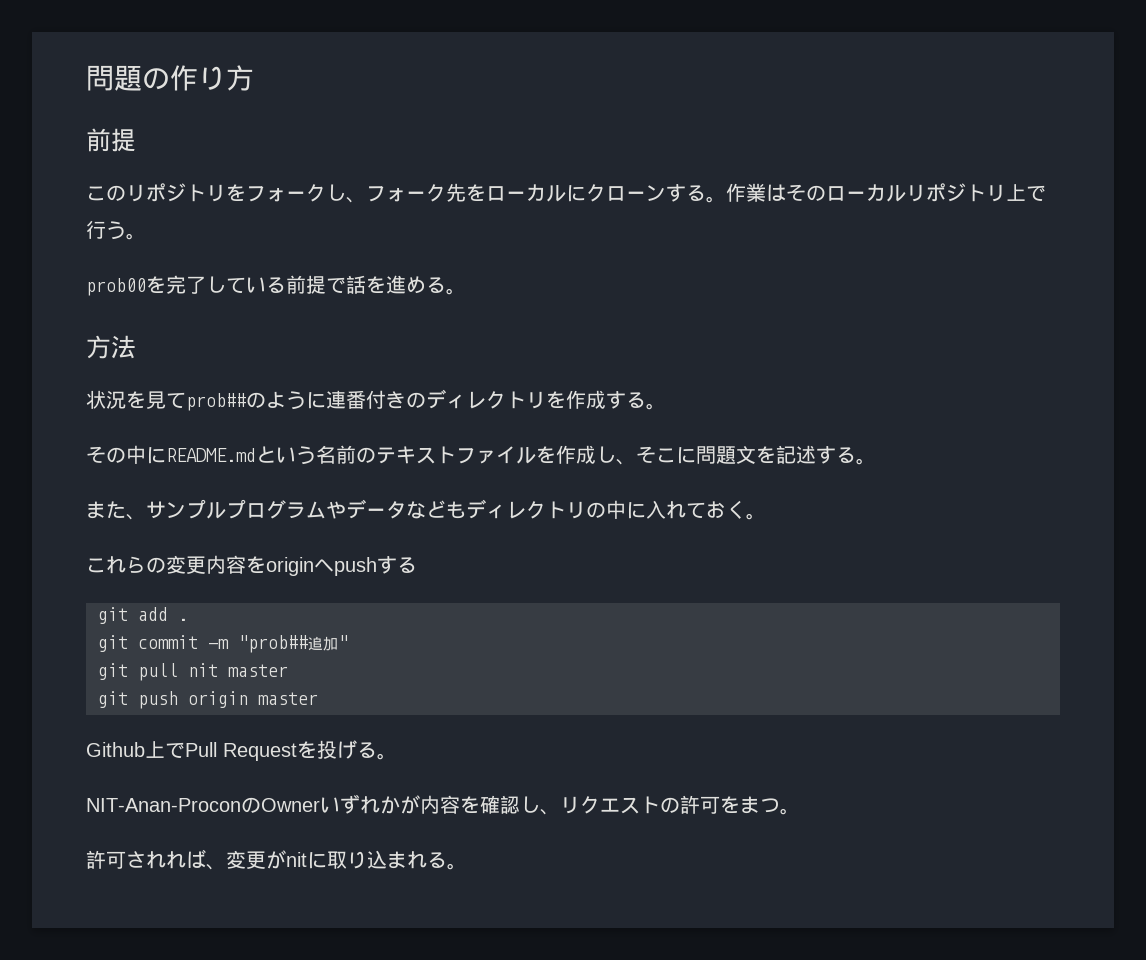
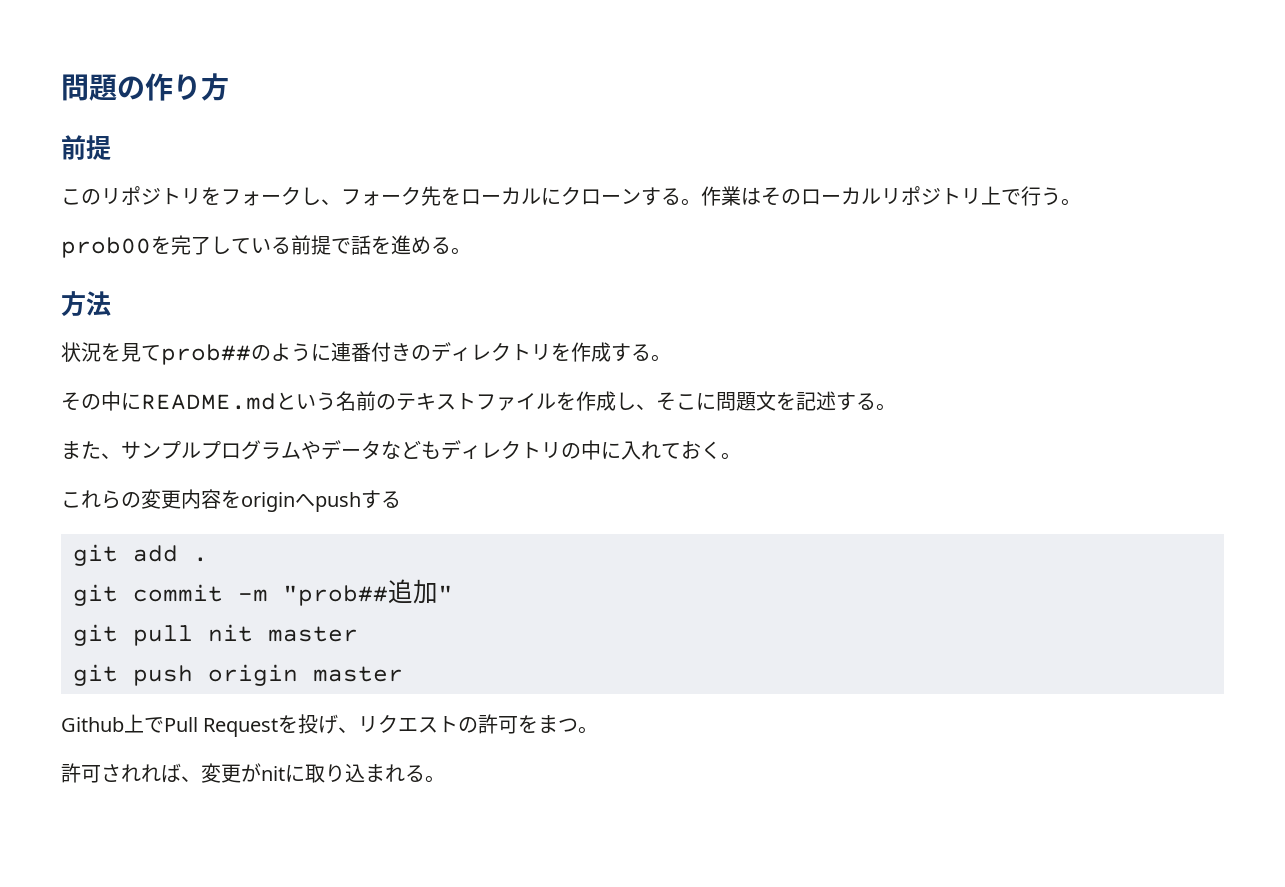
[357,742,397,760] [86,794,540,814] る。 // NIT-Anan-ProconのOwnerいずれかが内容を確認し -> (339, 724) none

